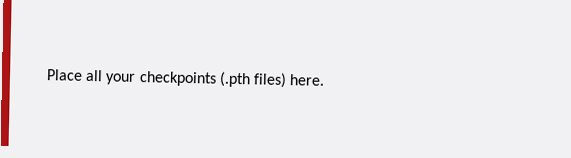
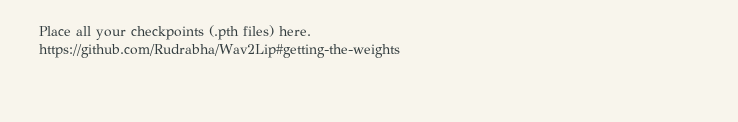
(326, 80) none -> [39,44,400,58] https://github.com/Rudrabha/Wav2Lip#getting-the-weights

